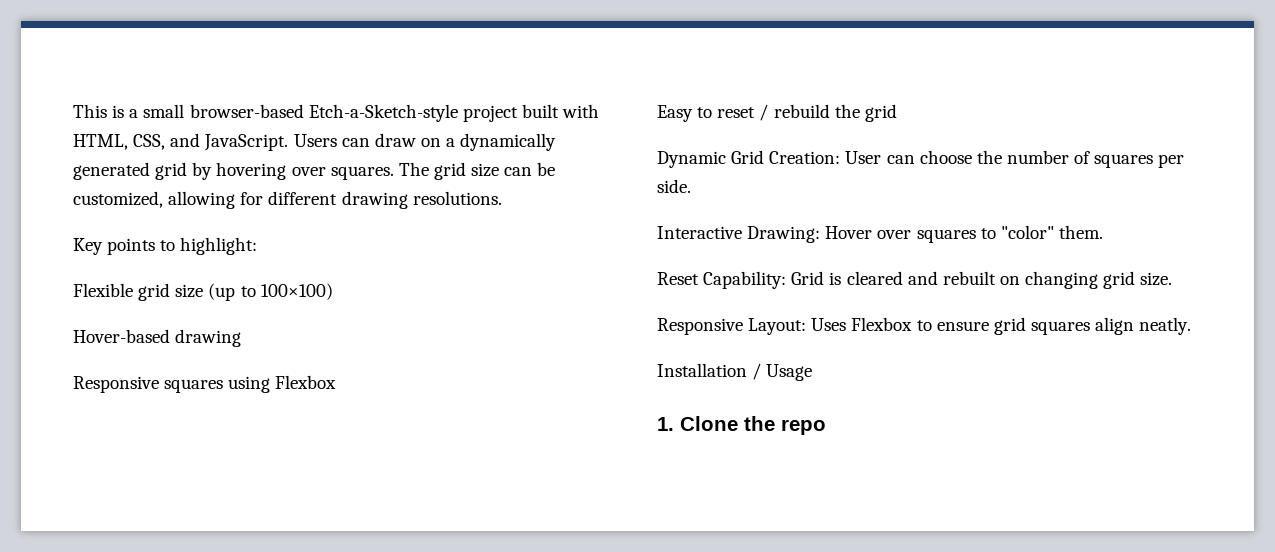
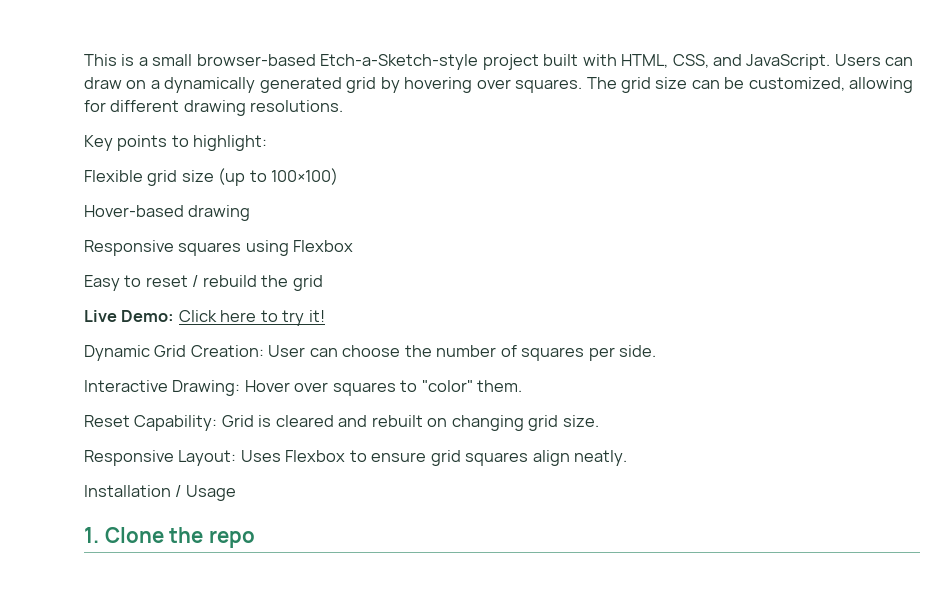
(897, 113) none -> [84,310,325,326] // Live Demo: Click here to try it!

